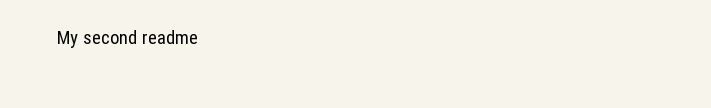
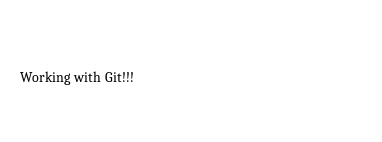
[57,30,198,48] My second readme -> [20,71,134,85] Working with Git!!!

